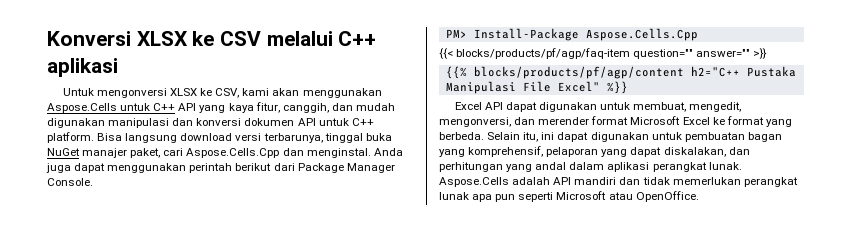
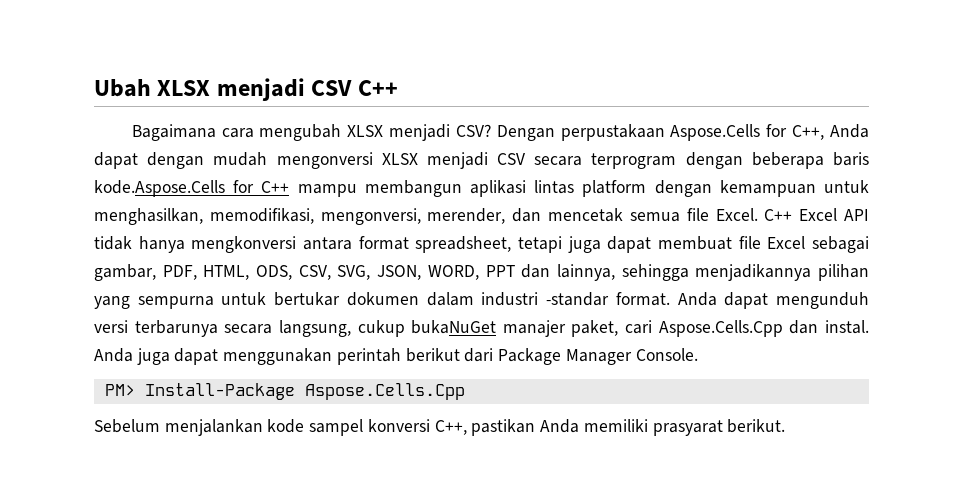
[47,31,377,46] [47,58,118,77] [62,88,382,98] [47,102,395,113] [47,118,374,128] [47,132,392,143] [47,148,80,156] Konversi XLSX ke CSV melalui C++ aplikasi // Untuk mengonversi XLSX ke CSV, kami akan menggunakan Aspose.Cells untuk C++ API yang kaya fitur, canggih, dan mudah digunakan manipulasi dan konversi dokumen API untuk C++ platform. Bisa langsung download versi terbarunya, tinggal buka NuGet -> [94,78,398,101] [131,124,869,141] [94,152,869,169] [94,180,869,197] [94,208,870,225] [94,236,869,253] [94,264,870,281] [94,292,870,309] [94,320,497,337] Ubah XLSX menjadi CSV C++ // Bagaimana cara mengubah XLSX menjadi CSV? Dengan perpustakaan Aspose.Cells for C++, Anda dapat dengan mudah mengonversi XLSX menjadi CSV secara terprogram dengan beberapa baris kode.Aspose.Cells for C++ mampu membangun aplikasi lintas platform dengan kemampuan untuk menghasilkan, memodifikasi, mengonversi, merender, dan mencetak semua file Excel. C++ Excel API tidak hanya mengkonversi antara format spreadsheet, tetapi juga dapat membuat file Excel sebagai gambar, PDF, HTML, ODS, CSV, SVG, JSON, WORD, PPT dan lainnya, sehingga menjadikannya pilihan yang sempurna untuk bertukar dokumen dalam industri -standar format. Anda dapat mengunduh versi terbarunya secara langsung, cukup bukaNuGet
[306,148,371,158] menginstal. -> [824,320,869,334] instal.
[439,48,768,59] [445,66,796,79] [445,81,628,94] [454,102,742,112] [439,116,792,127] [439,132,782,142] [439,146,750,157] [439,162,742,172] [439,177,798,187] [439,191,699,202] {{< blocks/products/pf/agp/faq-item question="" answer="" >}} // {{% blocks/products/pf/agp/content h2="C++ Pustaka Manipulasi File Excel" %}} // Excel API dapat digunakan untuk membuat, mengedit, mengonversi, dan merender format Microsoft Excel ke format yang berbeda. Selain itu, ini dapat digunakan untuk pembuatan bagan yang komprehensif, pelaporan yang dapat diskalakan, dan perhitungan yang andal dalam aplikasi perangkat lunak. Aspose.Cells adalah API mandiri dan tidak memerlukan perangkat lunak apa pun seperti Microsoft atau OpenOffice. -> [94,419,786,436] Sebelum menjalankan kode sampel konversi C++, pastikan Anda memiliki prasyarat berikut.

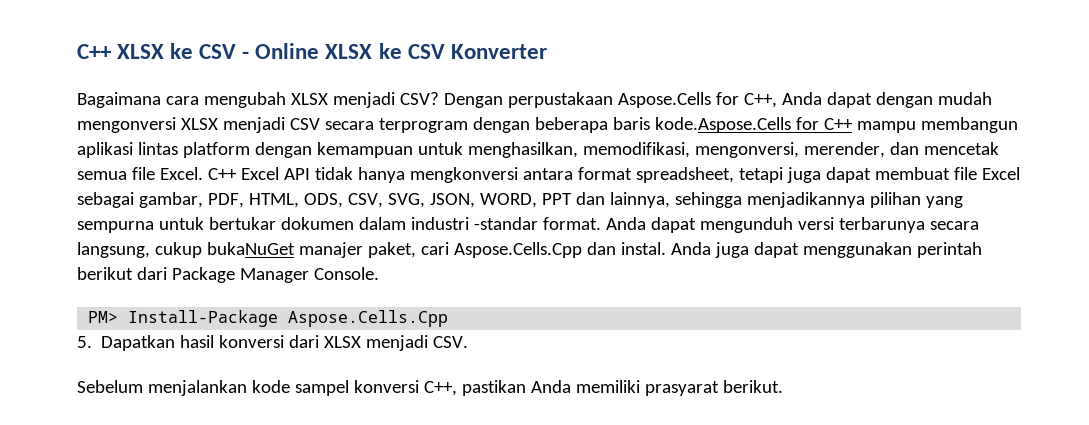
[94,78,398,101] Ubah XLSX menjadi CSV C++ -> [77,43,547,59] C++ XLSX ke CSV - Online XLSX ke CSV Konverter
(465, 391) none -> [77,335,469,351] // 5. Dapatkan hasil konversi dari XLSX menjadi CSV.

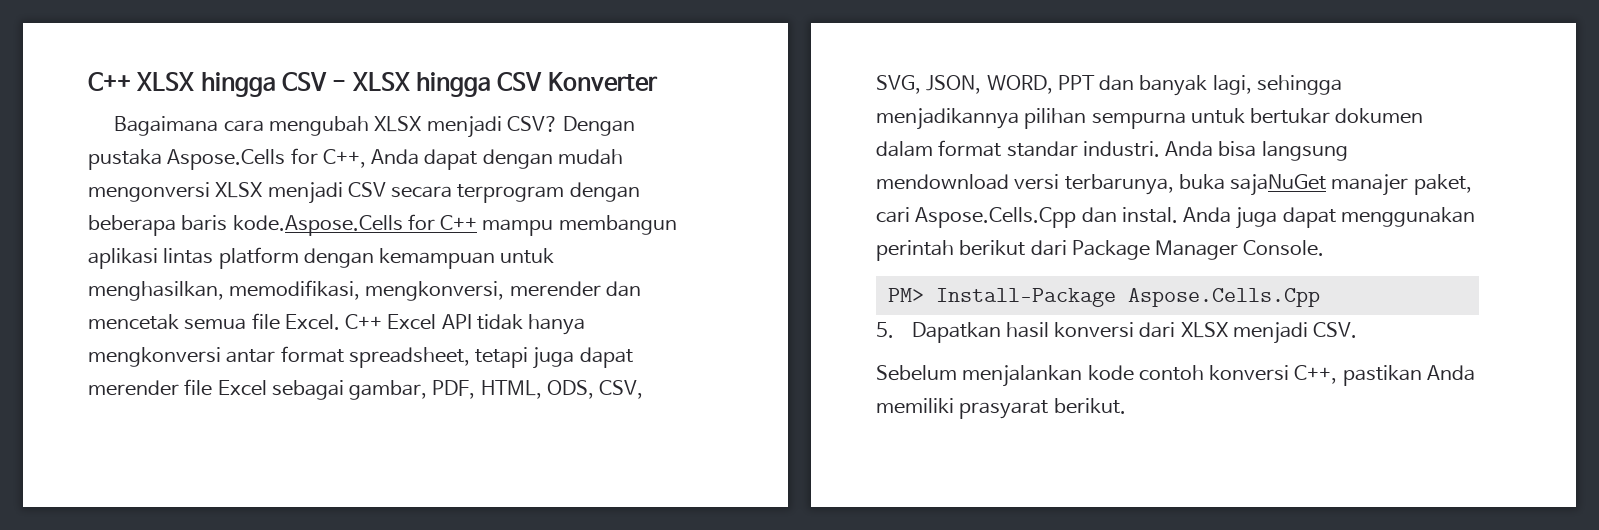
[170,43,194,59] ke -> [200,72,276,97] hingga
[255,43,402,59] Online XLSX ke -> [351,72,492,97] XLSX hingga
[507,92,613,108] perpustakaan -> [88,149,162,170] pustaka
[694,142,885,158] mengonversi, merender, -> [365,281,601,301] mengkonversi, merender
[522,168,573,180] antara -> [226,349,276,363] antar
[874,167,950,180] membuat -> [88,380,179,396] merender
[609,192,670,208] lainnya, -> [1139,75,1252,96] banyak lagi,
[925,196,963,208] yang -> (1087, 118) none
[410,217,979,233] [77,242,295,258] industri -standar format. Anda dapat mengunduh versi terbarunya secara langsung, cukup bukaNuGet -> [938,140,1348,161] [876,174,1327,196] format standar industri. Anda bisa langsung mendownload versi terbarunya, buka sajaNuGet
[294,380,349,396] sampel -> [1138,365,1204,381] contoh

